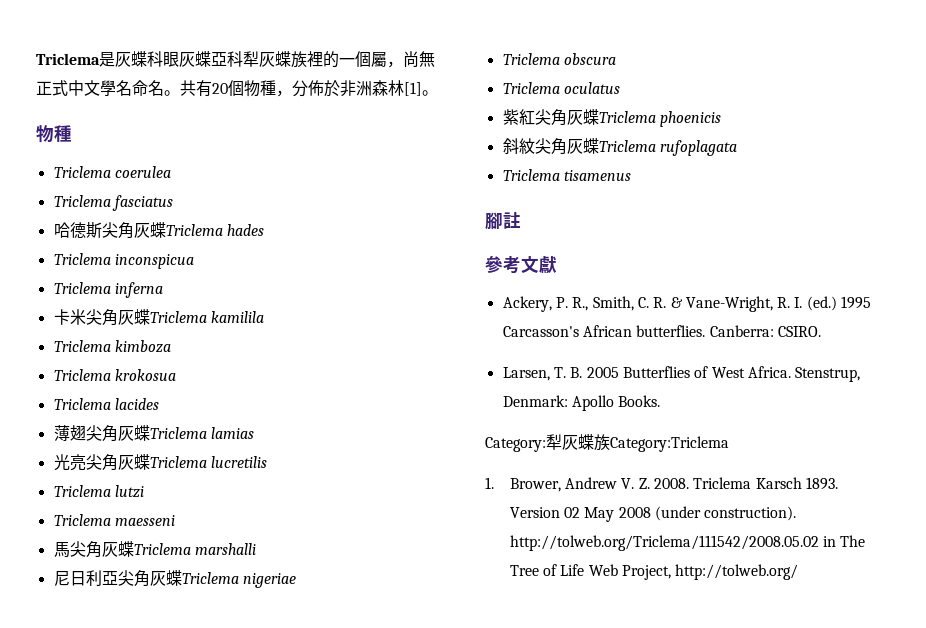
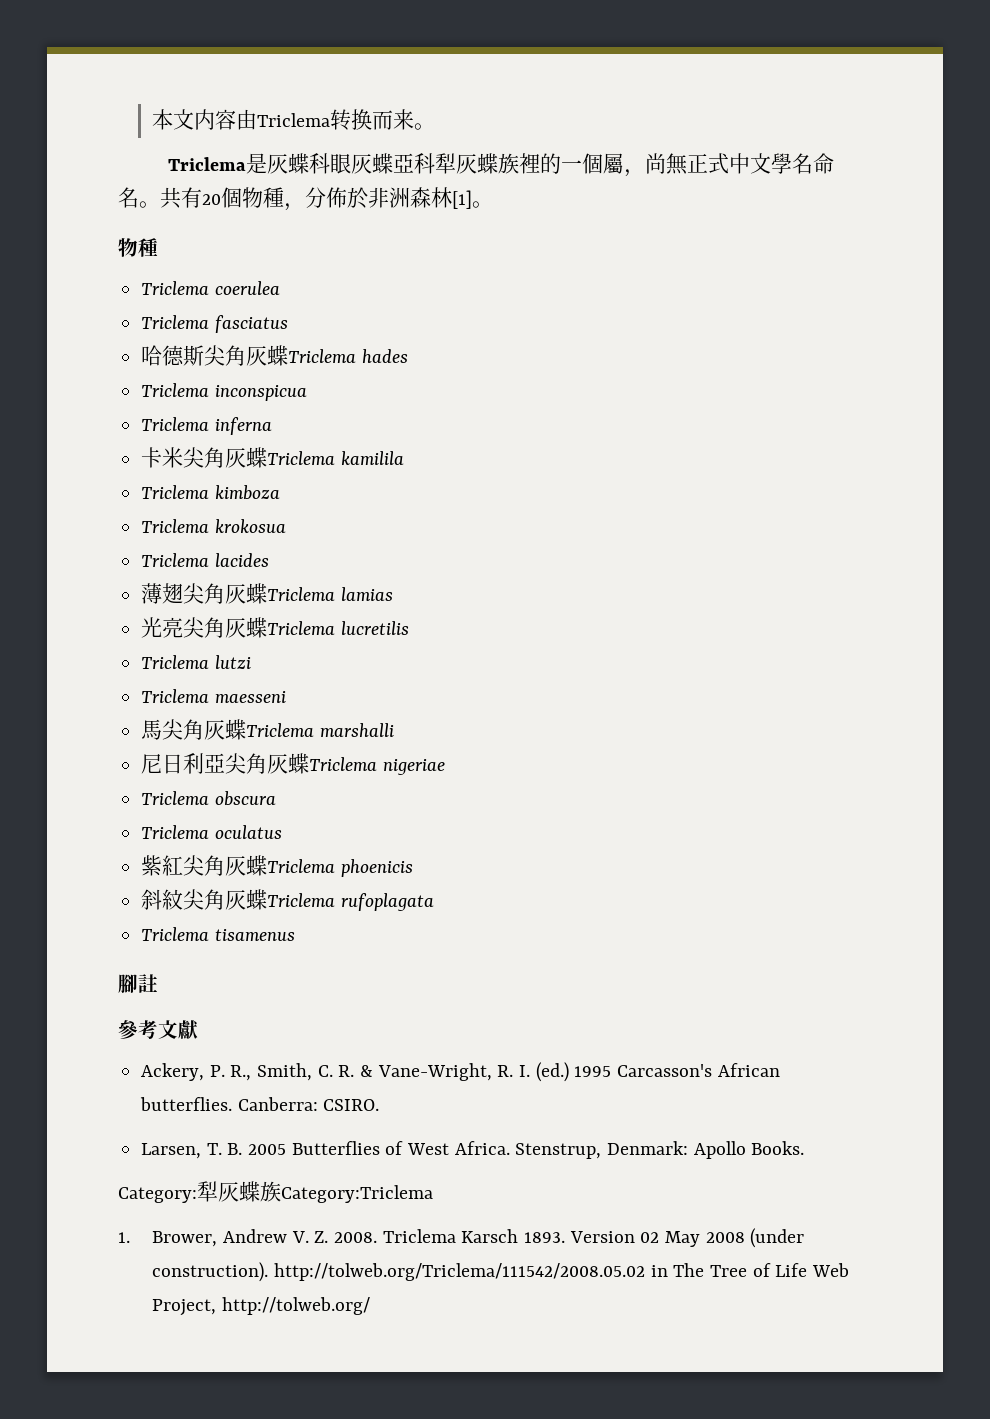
(36, 59) none -> [152,109,436,131] 本文内容由Triclema转换而来。 //

